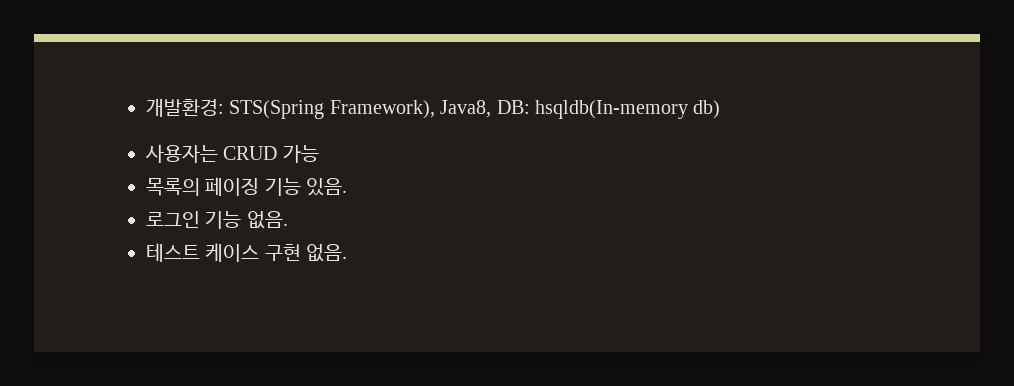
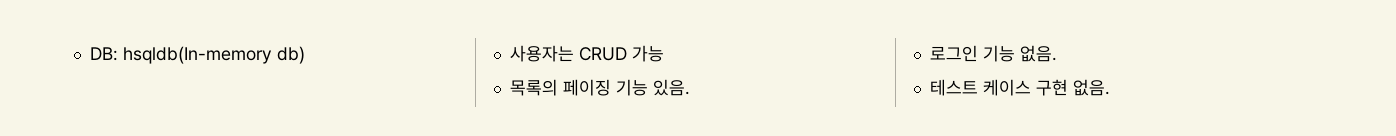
[146,99,492,119] 개발환경: STS(Spring Framework), Java8, -> (89, 54) none

